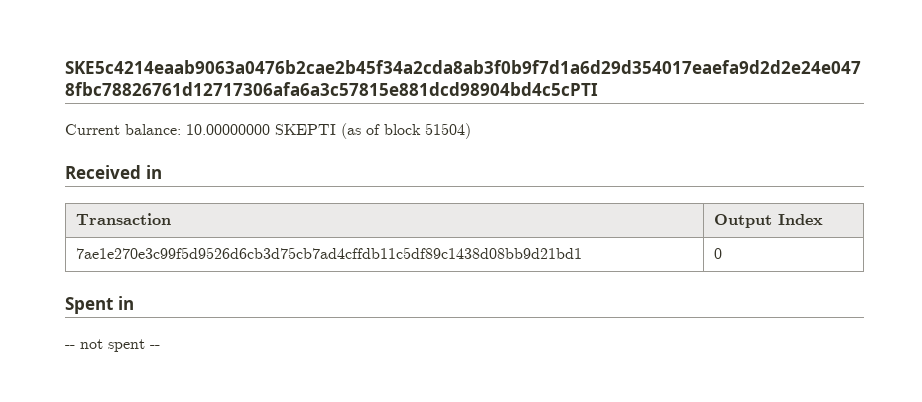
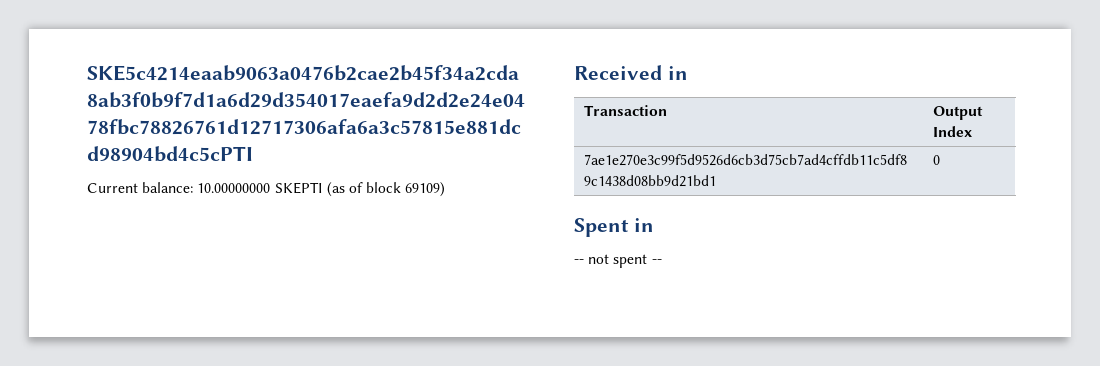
[425,123,471,139] 51504) -> [405,182,446,197] 69109)

